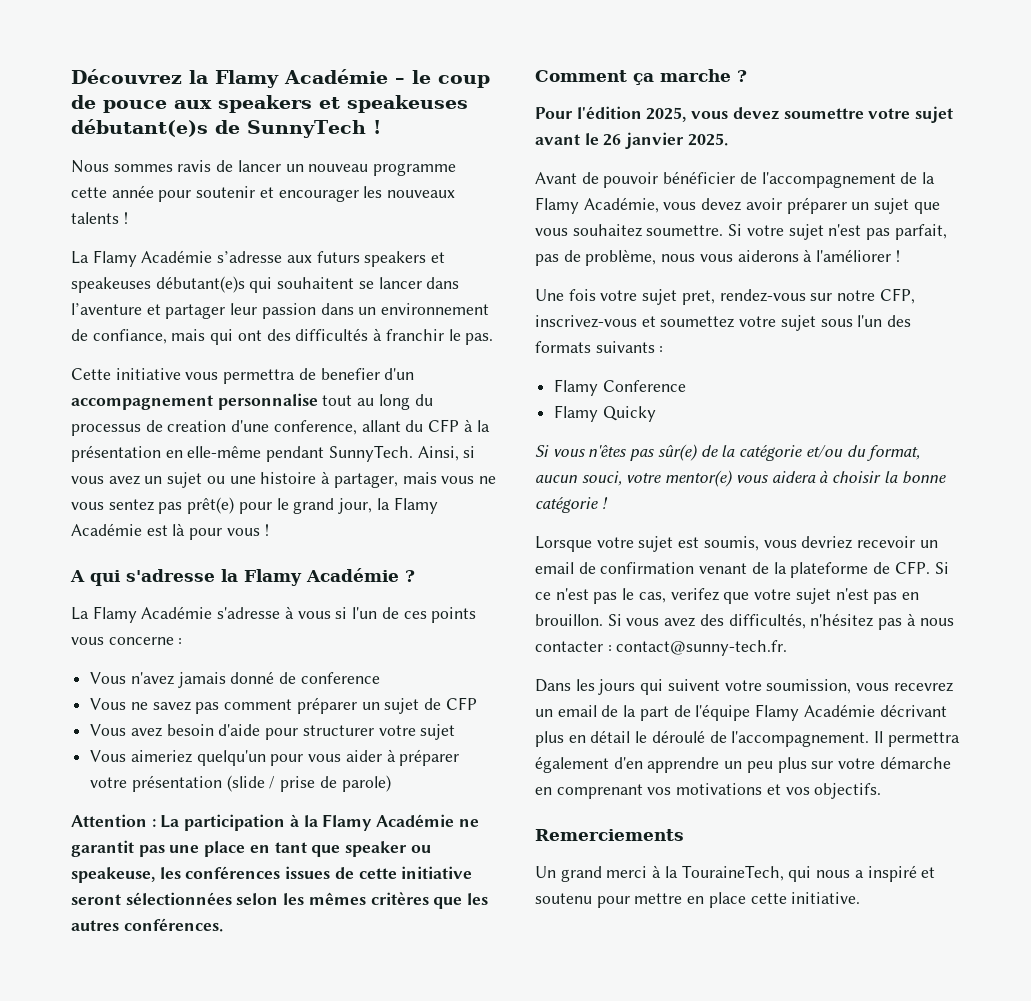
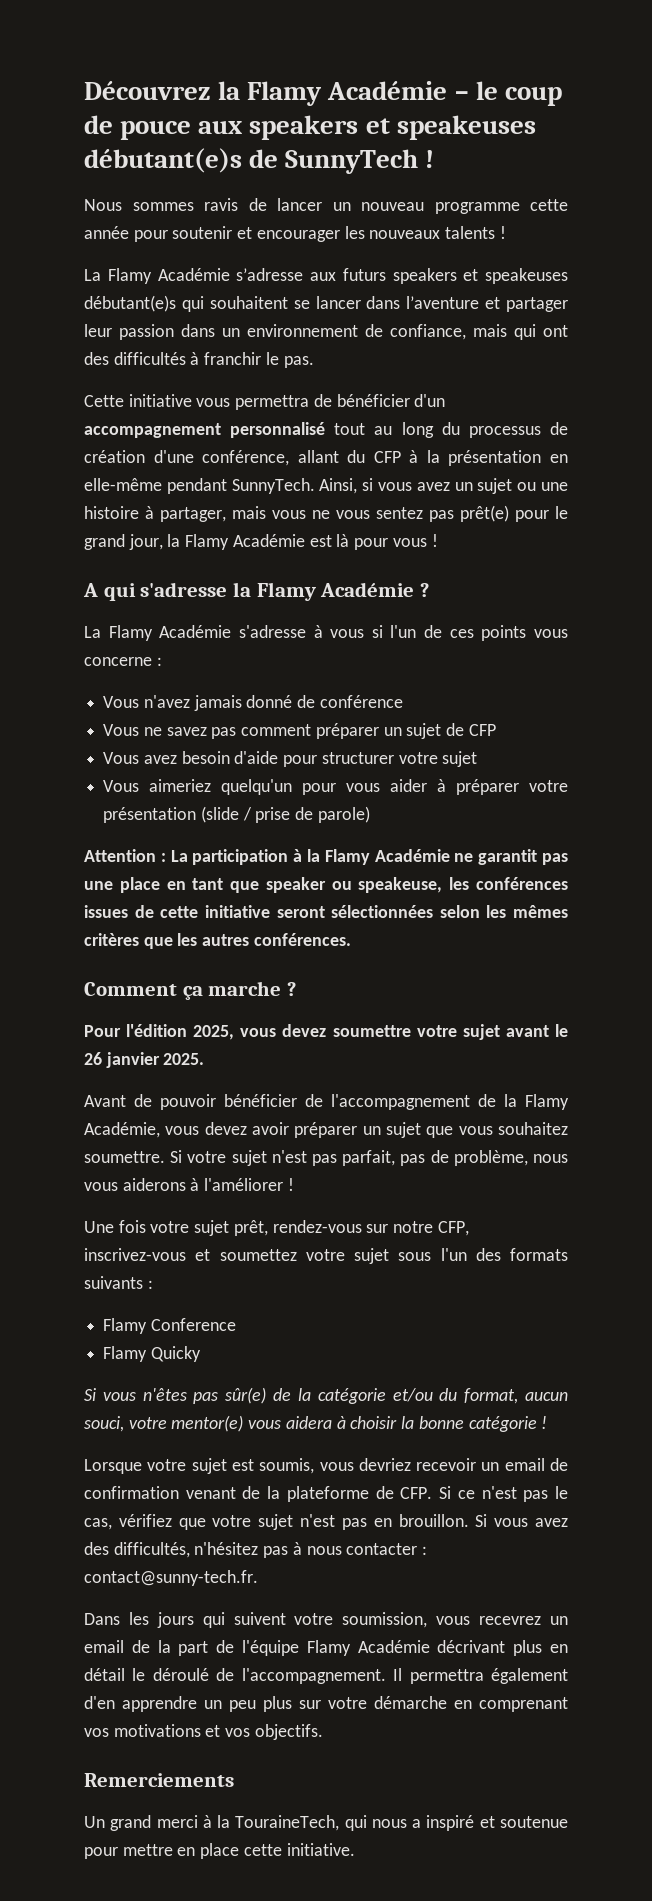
[320,368,380,380] benefier -> [336,394,410,407] bénéficier
[217,393,318,410] personnalise -> [230,422,326,438] personnalisé
[167,420,357,435] creation d'une conference, -> [84,450,290,466] création d'une conférence,
[300,672,380,684] conference -> [319,695,403,708] conférence
[681,290,715,305] pret, -> [233,1220,268,1236] prêt,
[670,588,719,601] verifez -> [118,1514,172,1527] vérifiez
[535,893,592,904] soutenu -> [499,1816,568,1828] soutenue

